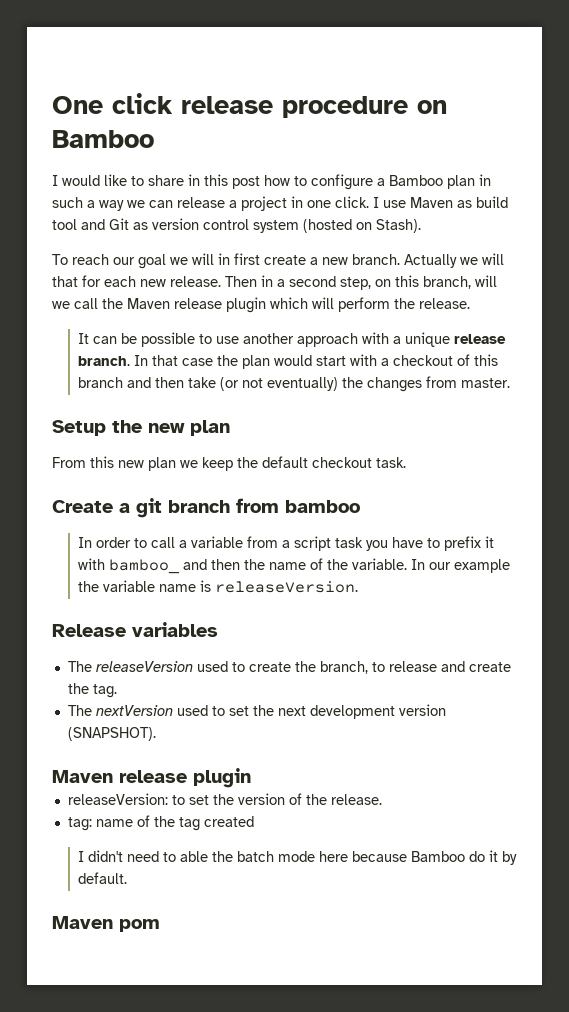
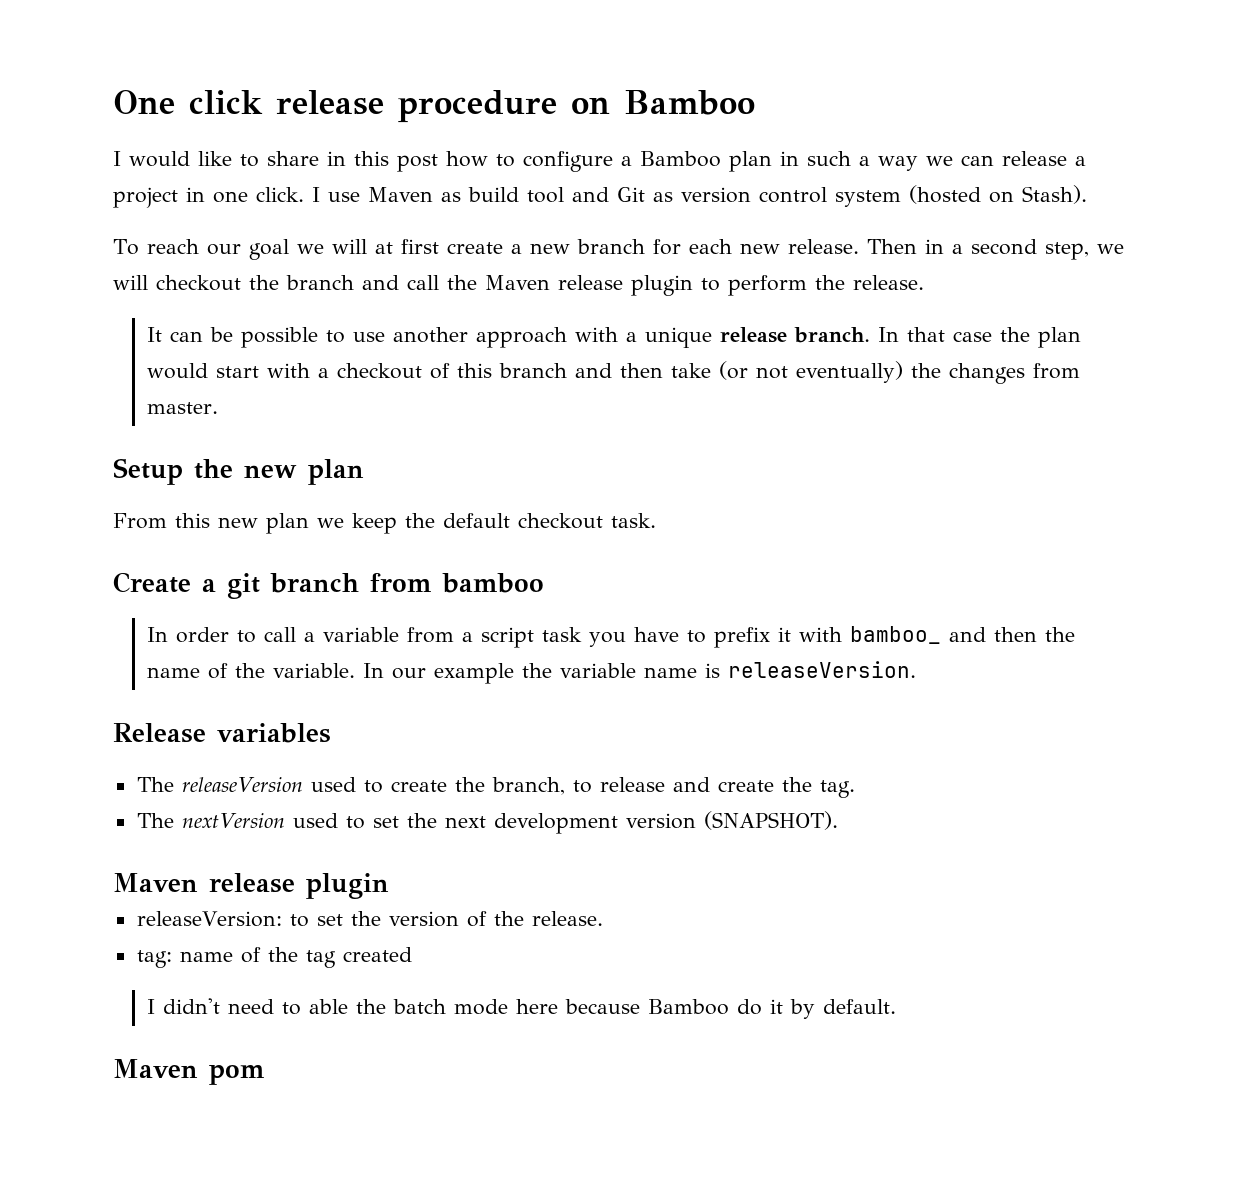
[218,253,230,265] in -> [374,242,393,254] at
[352,253,504,268] [52,276,78,287] branch. Actually we will that -> [576,239,645,254] branch
[375,275,497,289] [52,301,70,309] on this branch, will we -> [1096,244,1124,254] [113,275,399,291] we will checkout the branch and
[270,297,334,309] which will -> [701,278,720,291] to

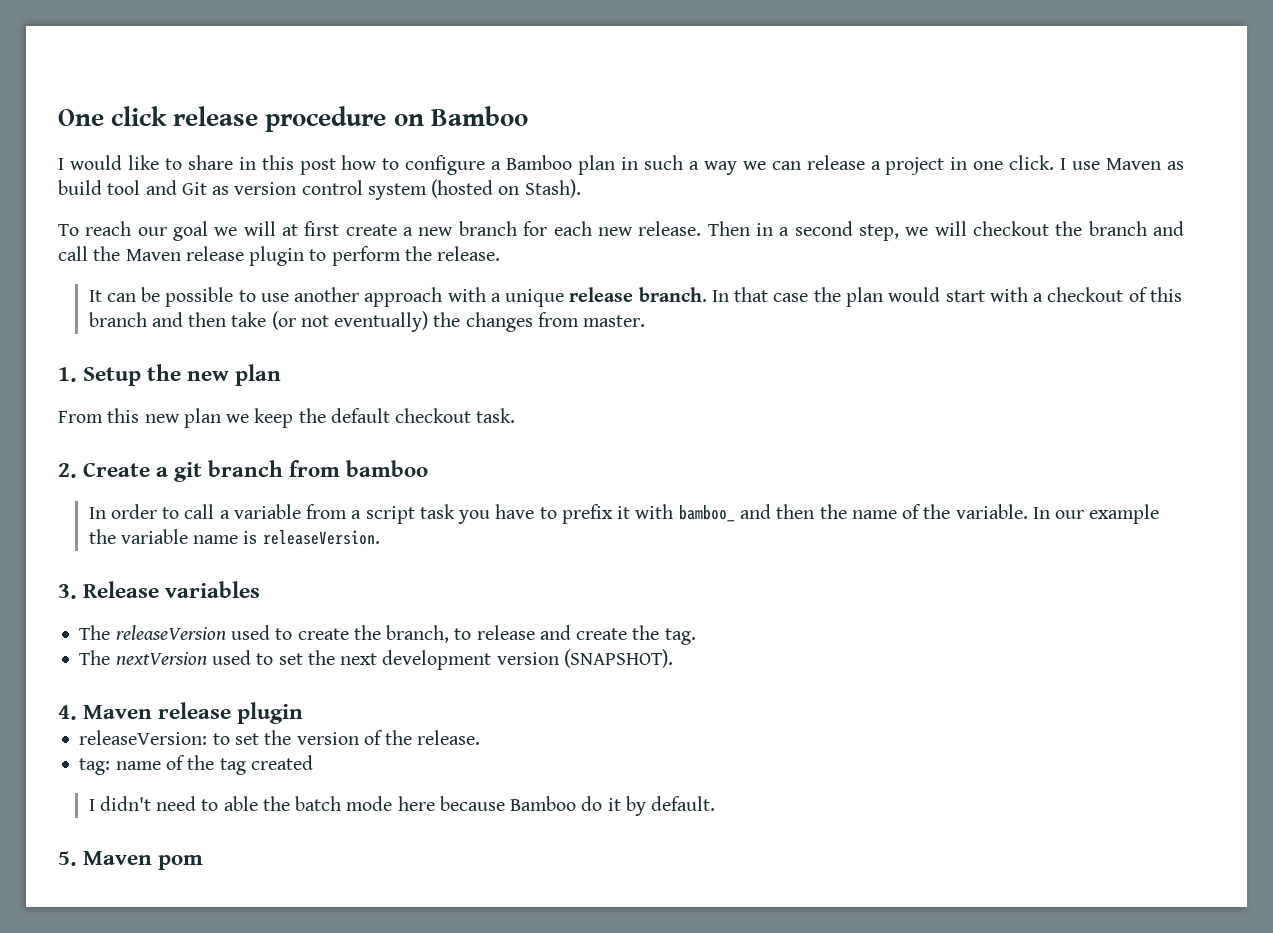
(219, 408) none -> [58,367,77,382] 1.
(656, 520) none -> [58,463,77,478] 2.
(917, 669) none -> [58,584,77,599] 3.
(838, 820) none -> [58,705,77,720] 4.
(897, 1006) none -> [58,851,77,866] 5.

